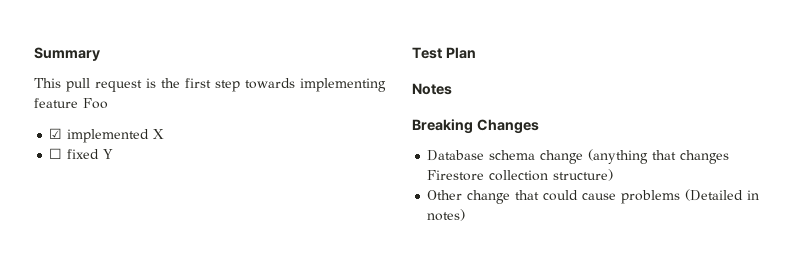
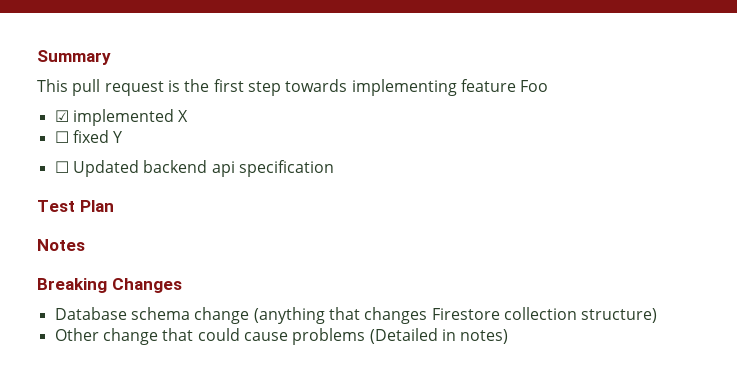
(114, 154) none -> [54,160,334,177] // ☐ Updated backend api specification

